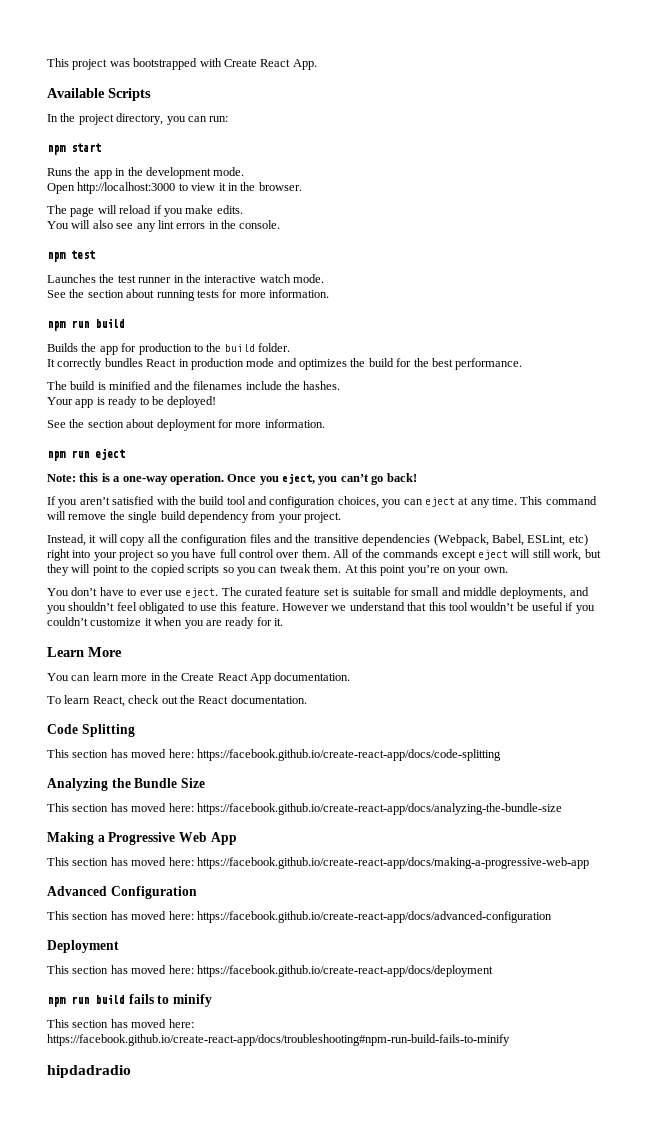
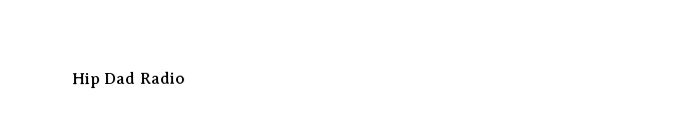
[47,58,317,70] [47,88,151,101] [47,113,229,125] [47,143,101,155] [47,167,245,179] [47,182,302,194] [47,205,243,217] [47,220,281,232] [47,250,95,262] [47,274,324,283] [47,289,329,301] [47,318,125,331] [47,343,290,355] [47,358,523,370] [47,381,341,390] [47,396,217,408] [47,419,325,431] [47,448,125,461] [47,473,417,485] [47,496,597,508] [47,511,341,523] [47,534,588,546] [47,549,601,561] [47,564,508,576] [47,587,589,599] [47,602,595,614] [47,617,283,629] [47,647,122,657] [47,672,351,684] [47,695,307,707] [47,724,135,737] [47,749,501,761] [47,778,205,791] [47,803,562,815] [47,832,237,845] [47,857,589,869] [47,886,197,899] [47,911,552,923] [47,940,119,953] [47,965,493,977] [47,994,212,1007] [47,1019,194,1028] [47,1034,510,1046] [47,1065,131,1078] This project was bootstrapped with Create React App. // Available Scripts // In the project directory, you can run: // npm start // Runs the app in the development mode. // Open http://localhost:3000 to view it in the browser. // The page will reload if you make edits. // You will also see any lint errors in the console. // npm test // Launches the test runner in the interactive watch mode. // See the section about running tests for more information. // npm run build // Builds the app for production to the build folder. // It correctly bundles React in production mode and optimizes the build for the best performance. // The build is minified and the filenames include the hashes. // Your app is ready to be deployed! // See the section about deployment for more information. // npm run eject // Note: this is a one-way operation. Once you eject, you can’t go back! // If you aren’t satisfied with the build tool and configuration choices, you can eject at any time. This command will remove the single build dependency from your project. // Instead, it will copy all the configuration files and the transitive dependencies (Webpack, Babel, ESLint, etc) right into your project so you have full control over them. All of the commands except eject will still work, but they will point to the copied scripts so you can tweak them. At this point you’re on your own. // You don’t have to ever use eject. The curated feature set is suitable for small and middle deployments, and you shouldn’t feel obligated to use this feature. However we understand that this tool wouldn’t be useful if you couldn’t customize it when you are ready for it. // Learn More // You can learn more in the Create React App documentation. // To learn React, check out the React documentation. // Code Splitting // This section has moved here: https://facebook.github.io/create-react-app/docs/code-splitting // Analyzing the Bundle Size // This section has moved here: https://facebook.github.io/create-react-app/docs/analyzing-the-bundle-size // Making a Progressive Web App // This section has moved here: https://facebook.github.io/create-react-app/docs/making-a-progressive-web-app // Advanced Configuration // This section has moved here: https://facebook.github.io/create-react-app/docs/advanced-configuration // Deployment // This section has moved here: https://facebook.github.io/create-react-app/docs/deployment // npm run build fails to minify // This section has moved here: https://facebook.github.io/create-react-app/docs/troubleshooting#npm-run-build-fails-to-minify // hipdadradio -> [72,71,186,89] Hip Dad Radio

